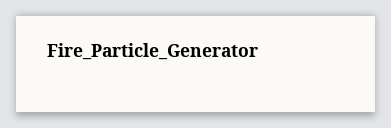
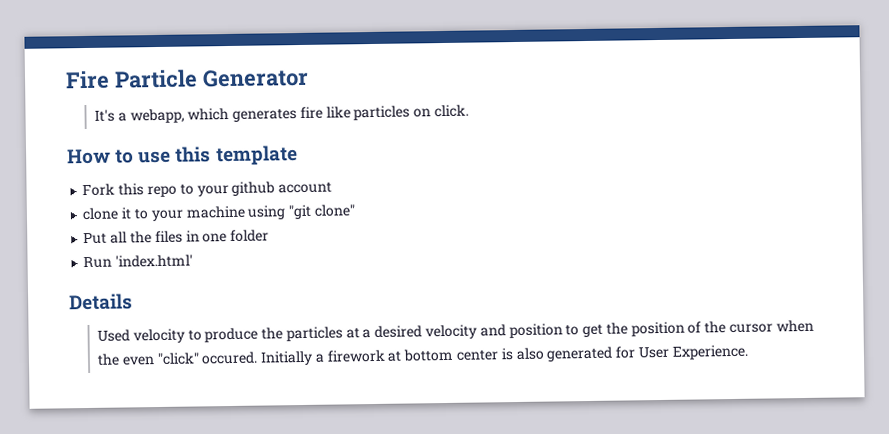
[47,43,258,60] Fire_Particle_Generator -> [65,68,309,90] [93,104,469,124] [67,145,298,166] [82,181,333,198] [82,204,355,222] [83,229,270,245] [83,254,194,269] [69,293,133,311] [96,319,814,344] [96,344,749,366] Fire Particle Generator // It's a webapp, which generates fire like particles on click. // How to use this template // Fork this repo to your github account // clone it to your machine using "git clone" // Put all the files in one folder // Run 'index.html' // Details // Used velocity to produce the particles at a desired velocity and position to get the position of the cursor when the even "click" occured. Initially a firework at bottom center is also generated for User Experience.

